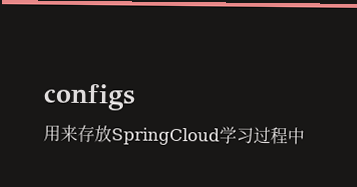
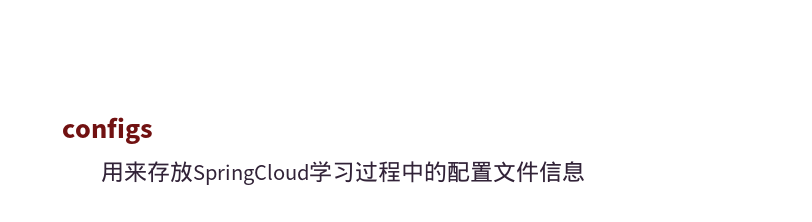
(305, 136) none -> [423,161,585,183] 的配置文件信息

